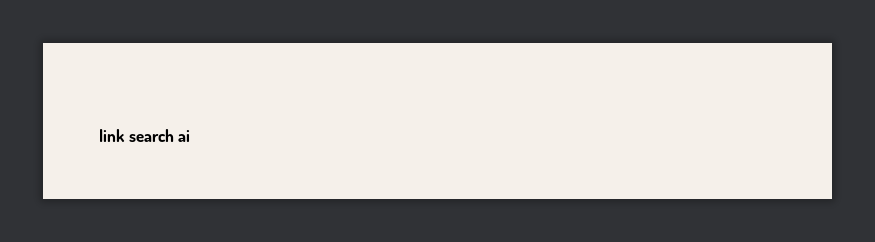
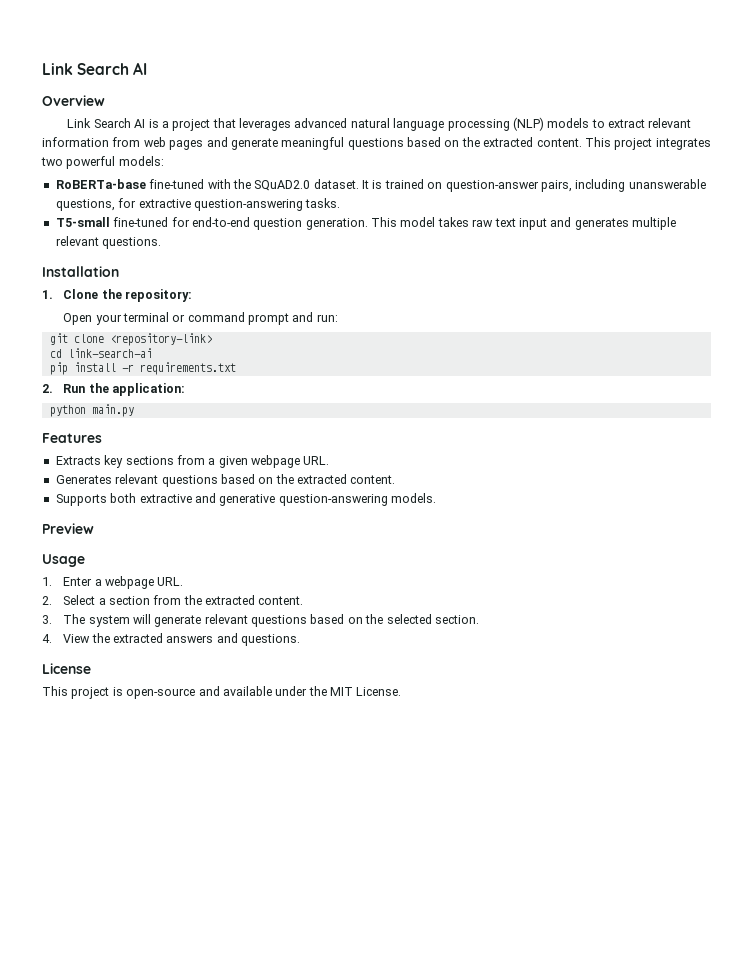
[99,129,191,142] link search ai -> [42,62,148,75] [42,95,105,106] [67,117,692,131] [42,137,711,150] [41,156,164,169] [55,179,706,192] [55,198,341,211] [55,217,676,230] [55,236,162,249] [42,266,119,277] [42,289,192,302] [63,312,338,325] [49,333,212,346] [49,348,152,358] [49,362,236,375] [42,383,185,396] [49,404,134,417] [42,433,102,443] [55,455,330,468] [55,474,396,487] [55,493,436,506] [42,523,94,534] [42,554,85,567] [42,576,184,589] [42,595,304,605] [42,614,479,627] [42,633,301,646] [42,663,91,674] [42,686,402,699] Link Search AI // Overview // Link Search AI is a project that leverages advanced natural language processing (NLP) models to extract relevant information from web pages and generate meaningful questions based on the extracted content. This project integrates two powerful models: // RoBERTa-base fine-tuned with the SQuAD2.0 dataset. It is trained on question-answer pairs, including unanswerable questions, for extractive question-answering tasks. // T5-small fine-tuned for end-to-end question generation. This model takes raw text input and generates multiple relevant questions. // Installation // 1. Clone the repository: // Open your terminal or command prompt and run: // git clone <repository-link> // cd link-search-ai // pip install -r requirements.txt // 2. Run the application: // python main.py // Features // Extracts key sections from a given webpage URL. // Generates relevant questions based on the extracted content. // Supports both extractive and generative question-answering models. // Preview // Usage // 1. Enter a webpage URL. // 2. Select a section from the extracted content. // 3. The system will generate relevant questions based on the selected section. // 4. View the extracted answers and questions. // License // This project is open-source and available under the MIT License.

